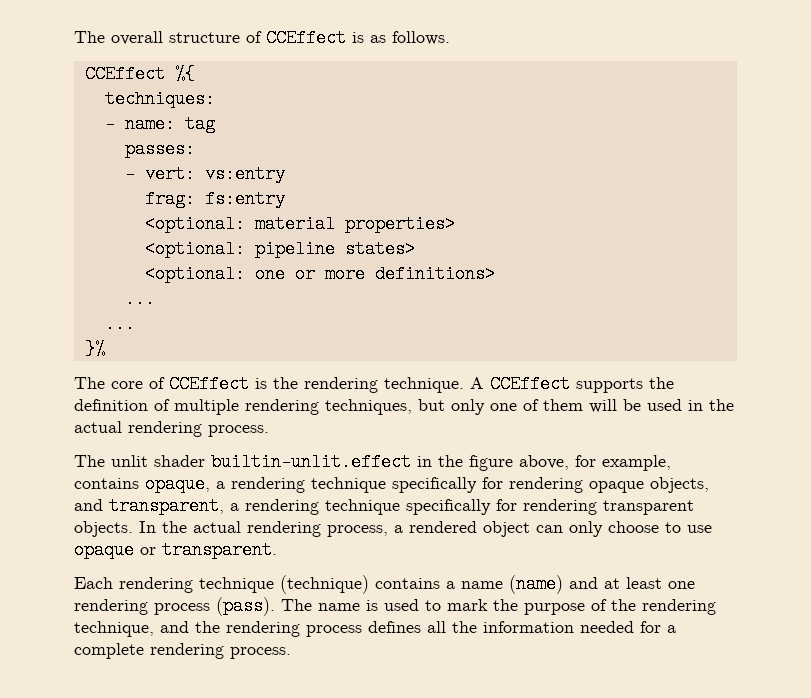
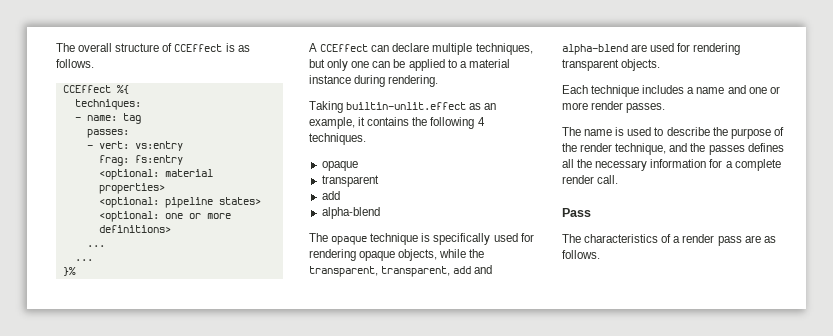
[74,375,674,393] [74,399,734,415] [74,421,269,437] [74,453,671,471] [74,475,709,493] [74,497,694,515] [74,521,712,537] [74,541,277,559] [74,575,695,594] [74,597,275,616] The core of CCEffect is the rendering technique. A CCEffect supports the definition of multiple rendering techniques, but only one of them will be used in the actual rendering process. // The unlit shader builtin-unlit.effect in the figure above, for example, contains opaque, a rendering technique specifically for rendering opaque objects, and transparent, a rendering technique specifically for rendering transparent objects. In the actual rendering process, a rendered object can only choose to use opaque or transparent. // Each rendering technique (technique) contains a name (name) and at least one rendering process (pass). -> [309,43,533,55] [309,59,510,71] [309,75,439,87] [309,101,497,113] [309,117,485,129] [309,133,366,145] [321,161,358,171] [321,175,379,187] [321,191,340,200] [321,207,380,219] [309,233,534,245] [309,249,485,261] [309,265,493,277] [562,43,741,55] [562,59,661,71] [562,85,780,97] [562,101,666,113] A CCEffect can declare multiple techniques, but only one can be applied to a material instance during rendering. // Taking builtin-unlit.effect as an example, it contains the following 4 techniques. // opaque // transparent // add // alpha-blend // The opaque technique is specifically used for rendering opaque objects, while the transparent, transparent, add and alpha-blend are used for rendering transparent objects. // Each technique includes a name and one or more render passes. //
[447,599,488,611] mark -> [666,127,710,136] describe
[642,599,716,615] rendering -> [580,143,613,152] render
[226,621,362,637] rendering process -> [708,145,745,155] passes
[483,621,634,633] information needed -> [595,159,707,171] necessary information
[150,643,291,659] rendering process. -> [562,175,619,184] [562,208,591,217] [562,234,776,246] [562,250,600,259] render call. // Pass // The characteristics of a render pass are as follows.

